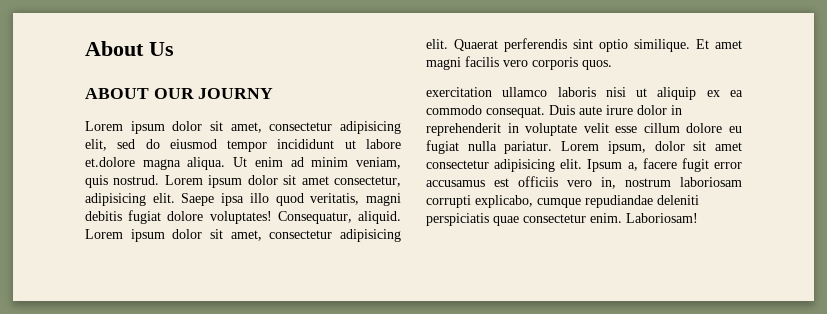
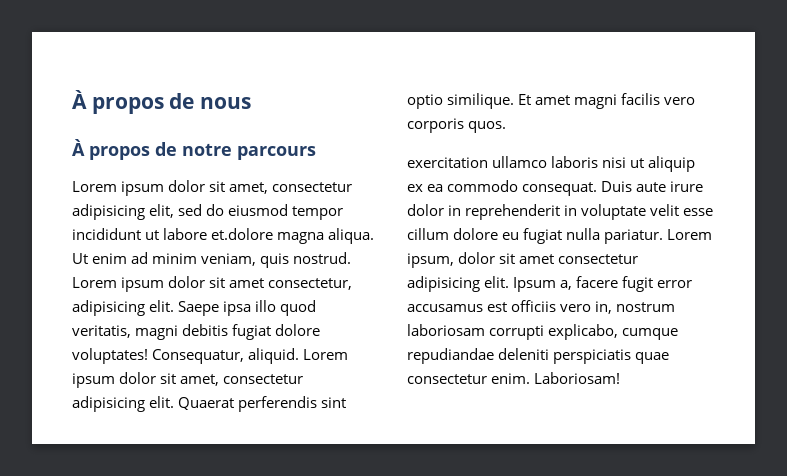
[85,41,174,56] [85,88,274,99] About Us // ABOUT OUR JOURNY -> [72,90,251,114] [72,139,316,160] À propos de nous // À propos de notre parcours

